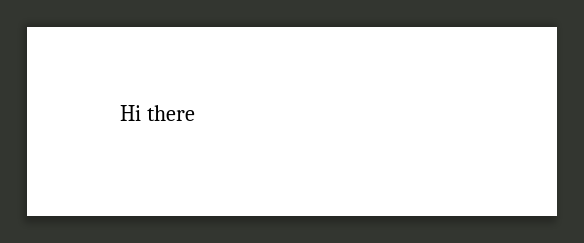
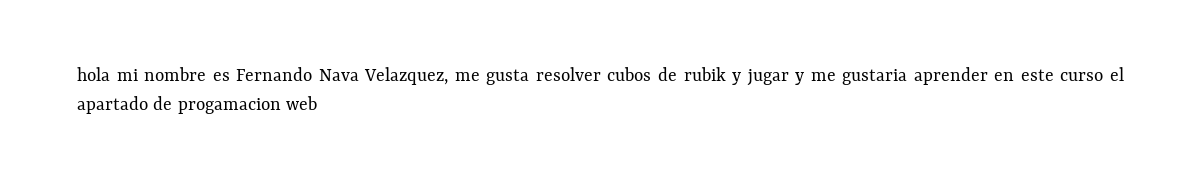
[120,105,195,121] Hi there -> [77,67,1124,86] [77,96,317,114] hola mi nombre es Fernando Nava Velazquez, me gusta resolver cubos de rubik y jugar y me gustaria aprender en este curso el apartado de progamacion web

